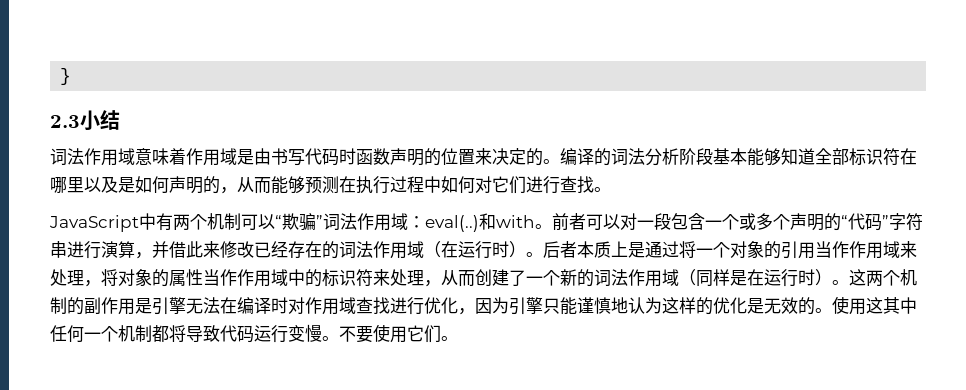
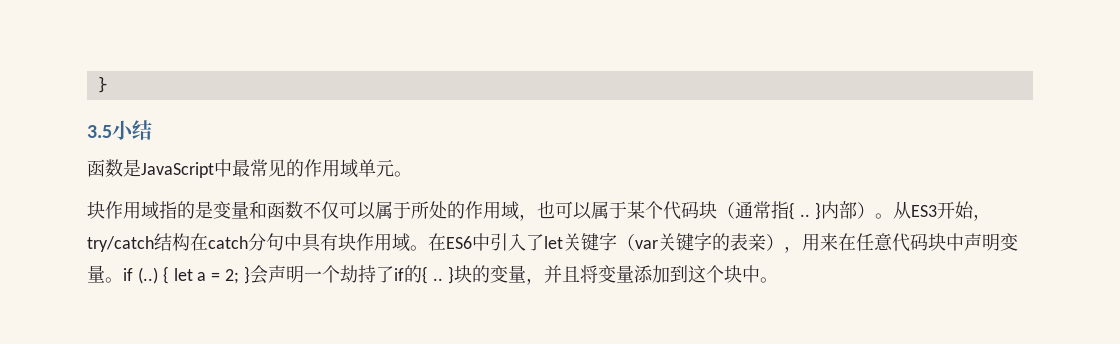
[50,115,80,128] 2.3 -> [87,125,112,138] 3.5
[50,148,917,166] [50,176,611,194] [49,213,923,232] [50,241,917,259] [50,269,917,287] [50,296,917,315] [50,324,441,343] 词法作用域意味着作用域是由书写代码时函数声明的位置来决定的。编译的词法分析阶段基本能够知道全部标识符在哪里以及是如何声明的，从而能够预测在执行过程中如何对它们进行查找。 // JavaScript中有两个机制可以“欺骗”词法作用域：eval(..)和with。前者可以对一段包含一个或多个声明的“代码”字符串进行演算，并借此来修改已经存在的词法作用域（在运行时）。后者本质上是通过将一个对象的引用当作作用域来处理，将对象的属性当作作用域中的标识符来处理，从而创建了一个新的词法作用域（同样是在运行时）。这两个机制的副作用是引擎无法在编译时对作用域查找进行优化，因为引擎只能谨慎地认为这样的优化是无效的。使用这其中任何一个机制都将导致代码运行变慢。不要使用它们 -> [87,159,412,178] [87,201,991,221] [87,232,1018,253] [87,265,760,285] 函数是JavaScript中最常见的作用域单元。 // 块作用域指的是变量和函数不仅可以属于所处的作用域，也可以属于某个代码块（通常指{ .. }内部）。从ES3开始，try/catch结构在catch分句中具有块作用域。在ES6中引入了let关键字（var关键字的表亲），用来在任意代码块中声明变量。if (..) { let a = 2; }会声明一个劫持了if的{ .. }块的变量，并且将变量添加到这个块中

